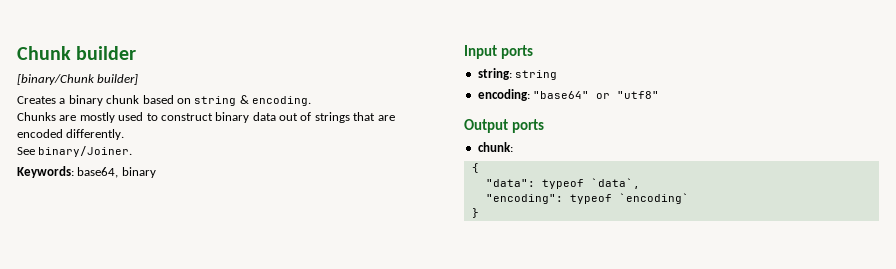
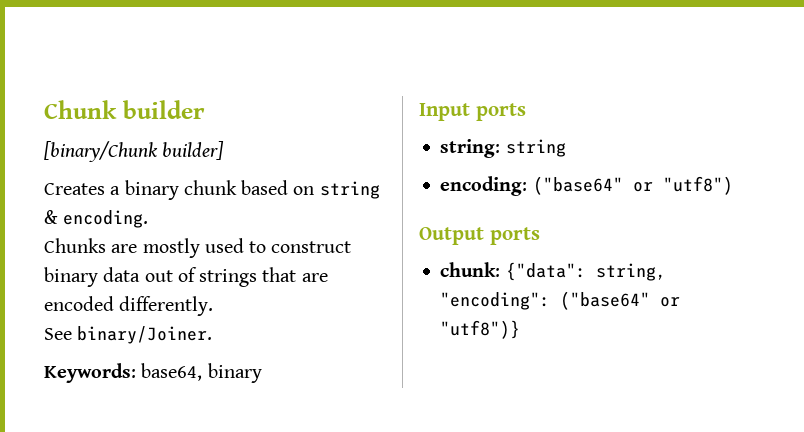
[533,91,660,99] "base64" or "utf8" -> [532,176,733,195] ("base64" or "utf8")
[471,163,479,173] [485,178,640,189] [485,193,689,204] [471,208,479,218] // { // "data": typeof `data`, // "encoding": typeof `encoding` // } -> [505,262,666,281] [440,291,681,310] [440,320,521,339] {"data": string, "encoding": ("base64" or "utf8")}

